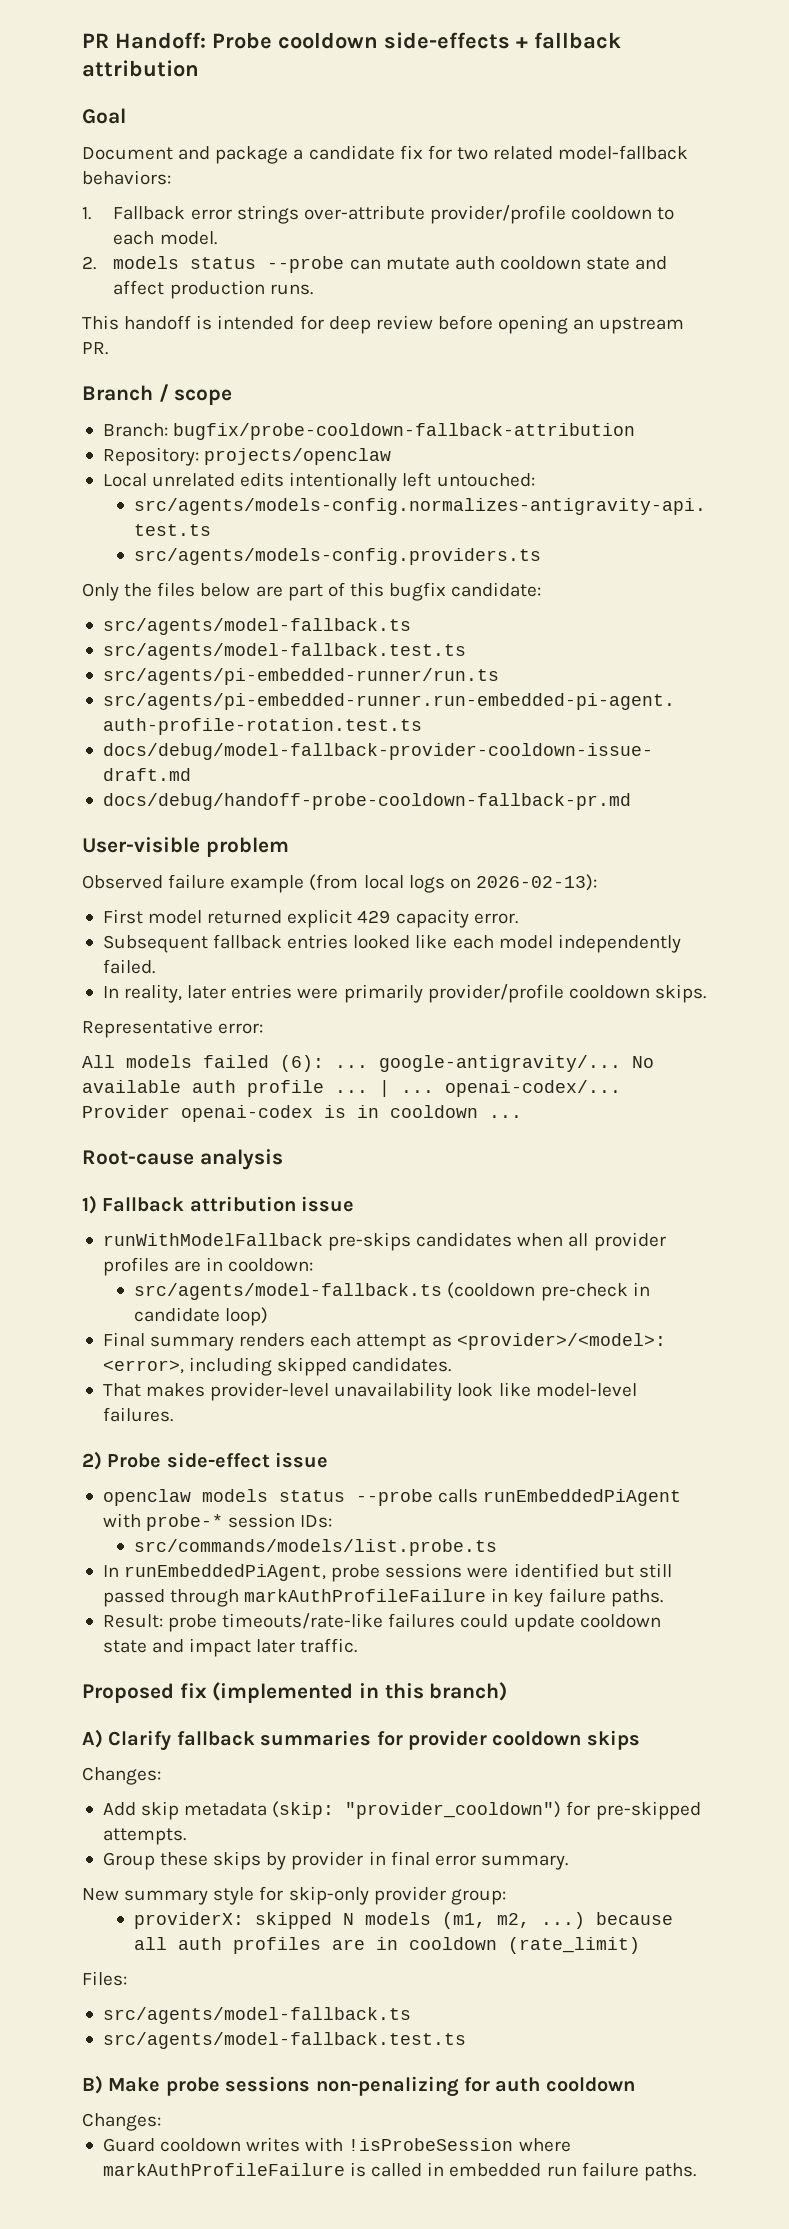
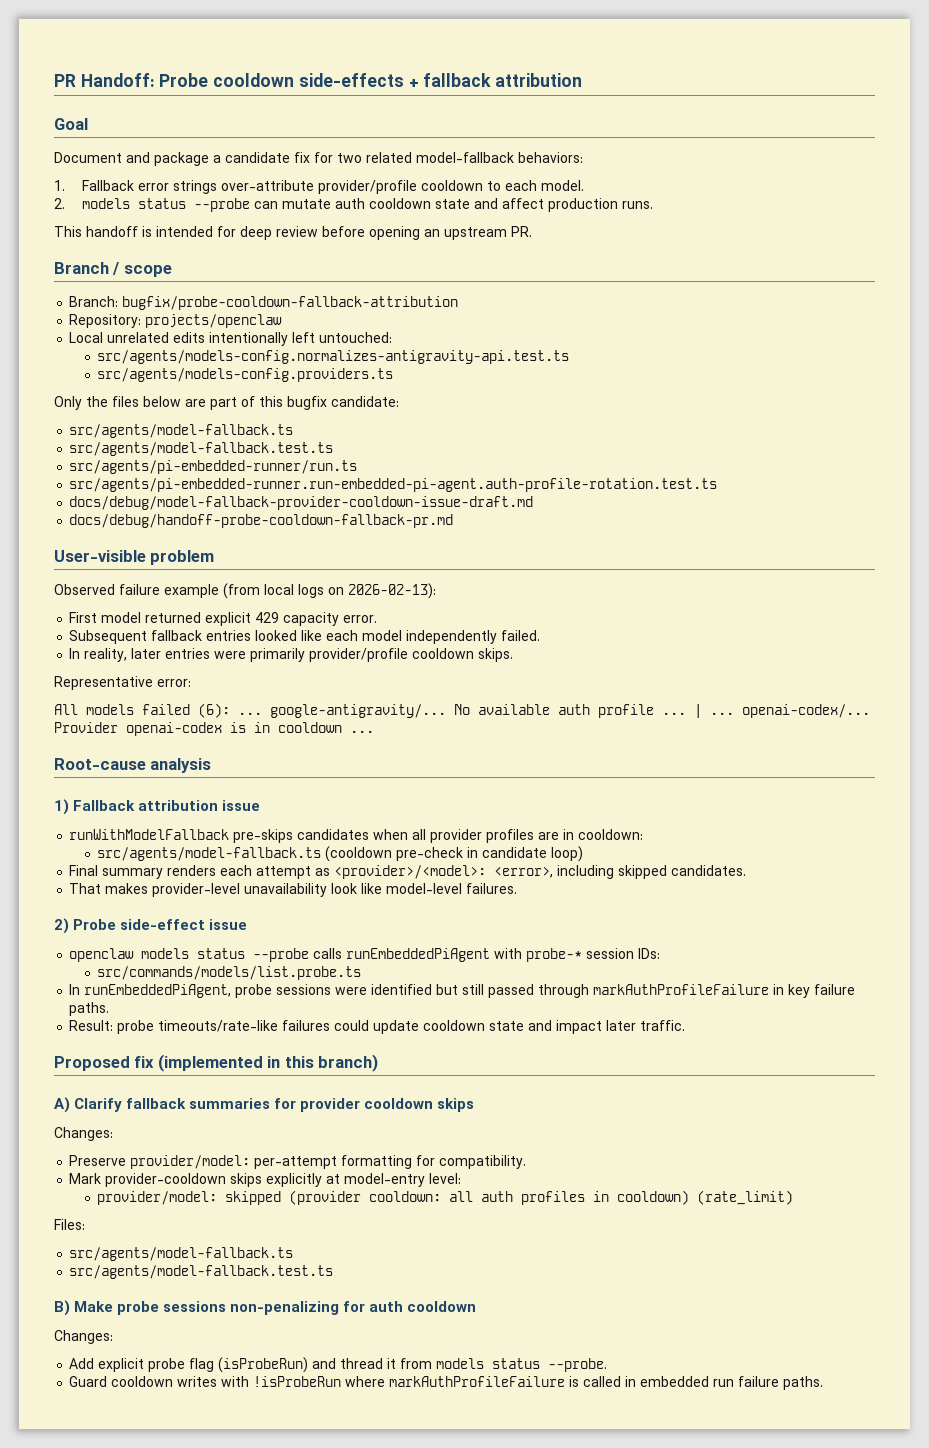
[102,1801,701,1820] [102,1828,186,1845] [102,1851,568,1870] [82,1886,506,1905] [134,1912,674,1929] [134,1937,498,1954] Add skip metadata (skip: "provider_cooldown") for pre-skipped attempts. // Group these skips by provider in final error summary. // New summary style for skip-only provider group: // providerX: skipped N models (m1, m2, ...) because all auth profiles are in cooldown -> [69,1155,527,1169] [69,1173,462,1187] [97,1190,690,1205] Preserve provider/model: per-attempt formatting for compatibility. // Mark provider-cooldown skips explicitly at model-entry level: // provider/model: skipped (provider cooldown: all auth profiles in cooldown)
(161, 2122) none -> [69,1357,608,1373] // Add explicit probe flag (isProbeRun) and thread it from models status --probe.
[348,2138,514,2151] !isProbeSession -> [253,1376,342,1387] !isProbeRun

